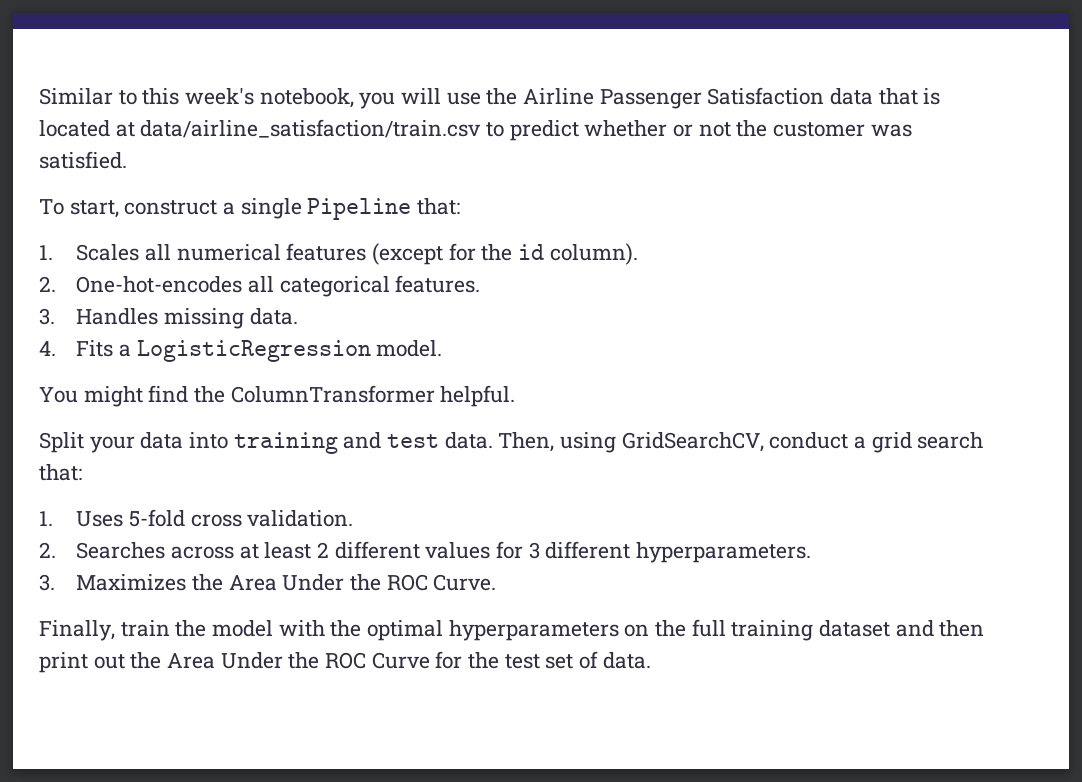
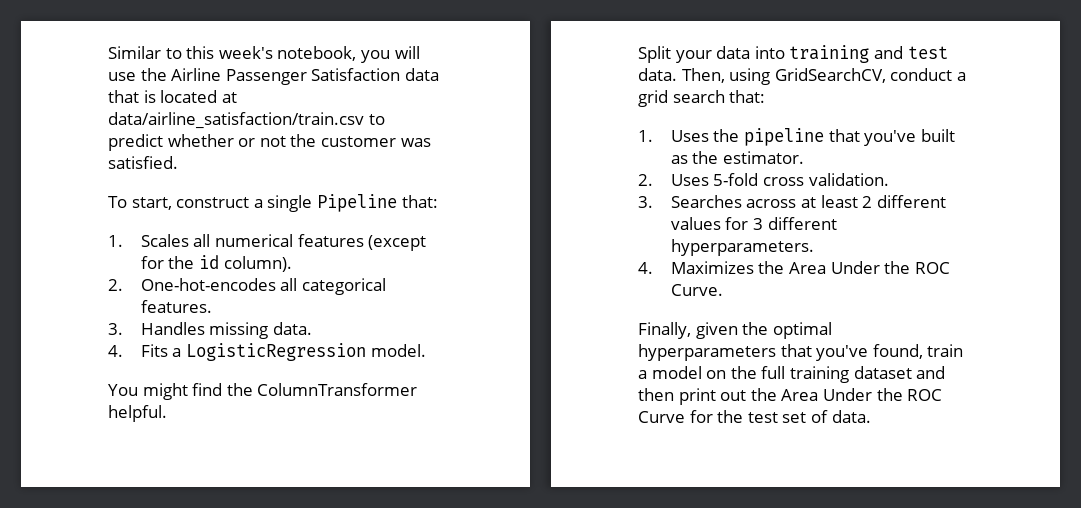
(124, 519) none -> [713,128,955,146] [670,151,804,164] [638,174,709,186] the pipeline that you've built as the estimator. // 2. Uses
[39,542,56,558] 2. -> [638,196,653,208] 3.
[39,574,55,591] 3. -> [638,262,653,274] 4.
[120,620,619,641] train the model with the optimal hyperparameters -> [695,322,832,339] [638,344,964,361] [638,366,702,379] given the optimal hyperparameters that you've found, train a model

